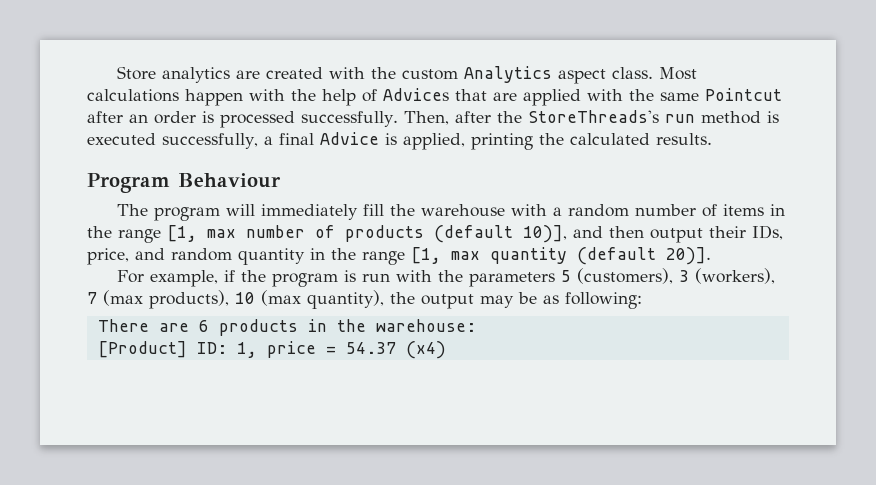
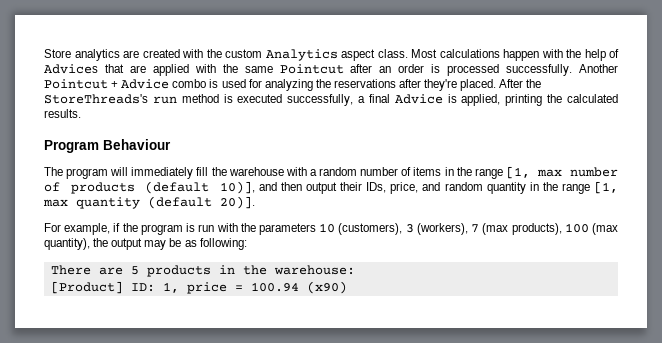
[403,111,491,125] Then, after -> [579,64,619,73] [44,79,524,91] Another Pointcut + Advice combo is used for analyzing the reservations after they're placed. After
[560,270,571,282] 5 -> [319,223,336,233] 10
[235,292,255,304] 10 -> [564,223,589,233] 100
[198,320,209,332] 6 -> [130,266,139,275] 5
[345,341,446,359] 54.37 (x4) -> [250,281,347,294] 100.94 (x90)

